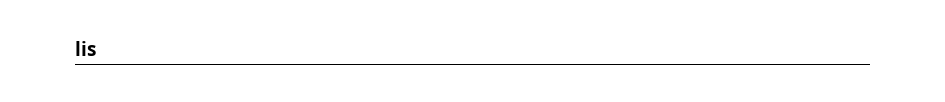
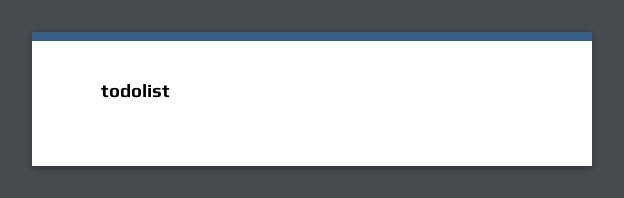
[75,41,96,56] lis -> [101,84,170,98] todolist

